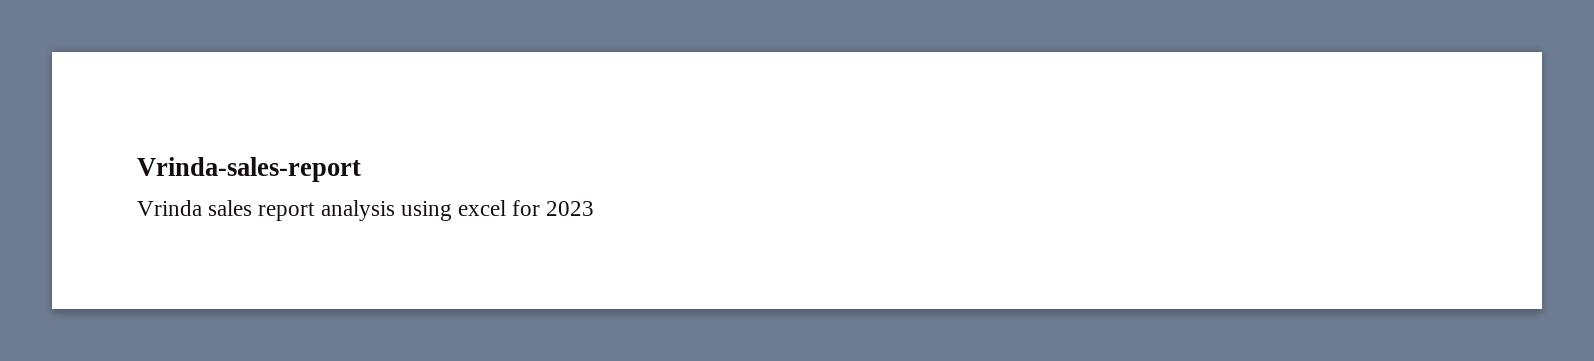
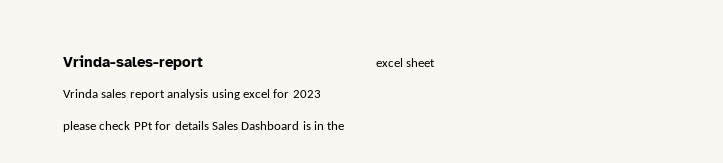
(595, 208) none -> [63,121,345,132] [376,58,436,67] // please check PPt for details Sales Dashboard is in the excel sheet

